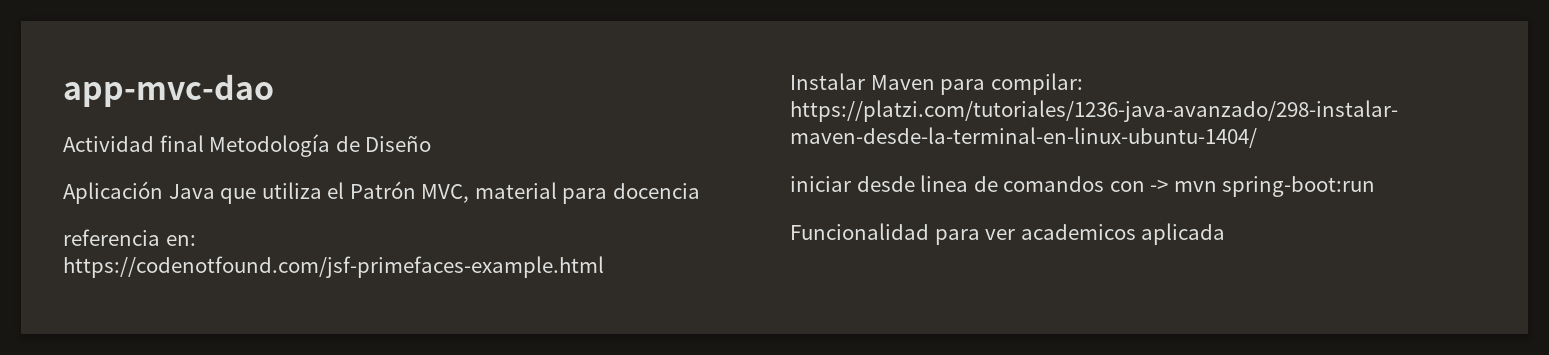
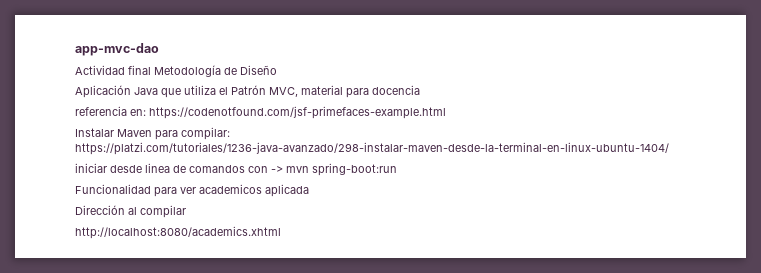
(1226, 234) none -> [75,205,186,218] [75,226,281,239] // Dirección al compilar // http://localhost:8080/academics.xhtml

